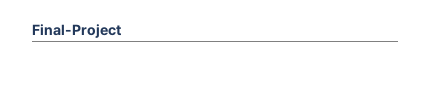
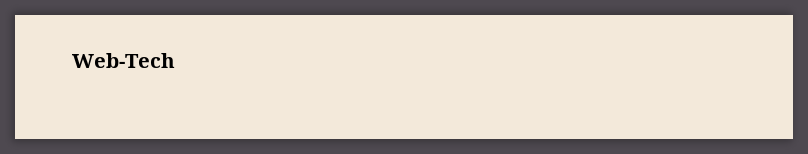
[32,24,121,38] Final-Project -> [72,53,175,68] Web-Tech

